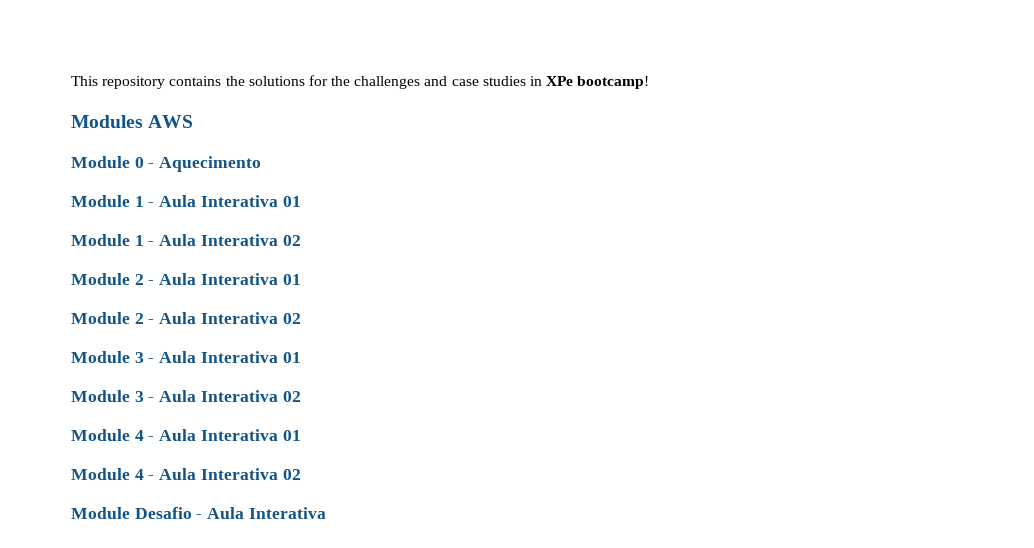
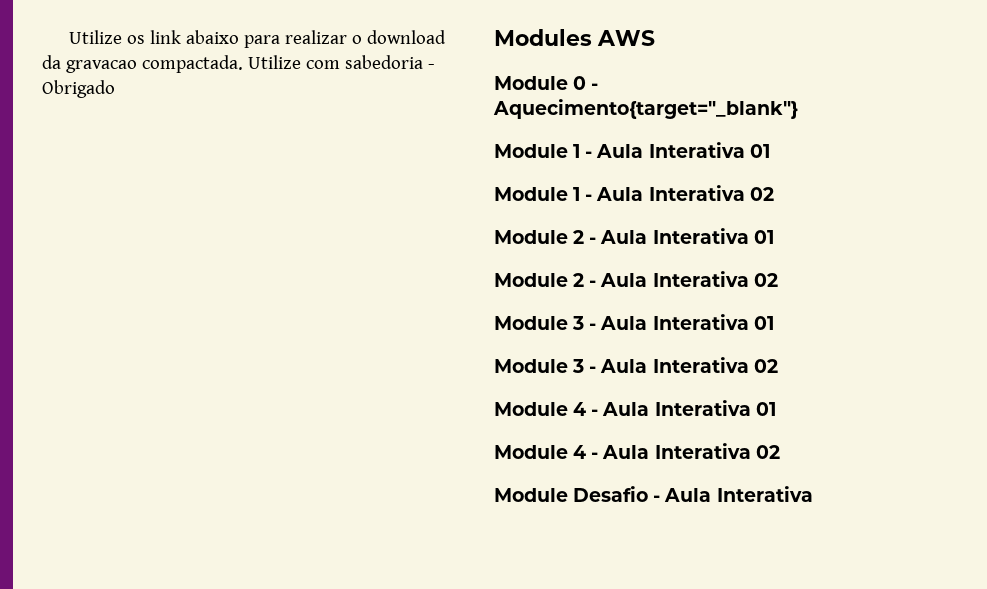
[71,75,650,89] This repository contains the solutions for the challenges and case studies in XPe bootcamp! -> [68,30,446,48] [42,55,435,73] [42,80,115,98] Utilize os link abaixo para realizar o download da gravacao compactada. Utilize com sabedoria - Obrigado
[159,156,262,172] Aquecimento -> [493,99,798,119] Aquecimento{target="_blank"}

